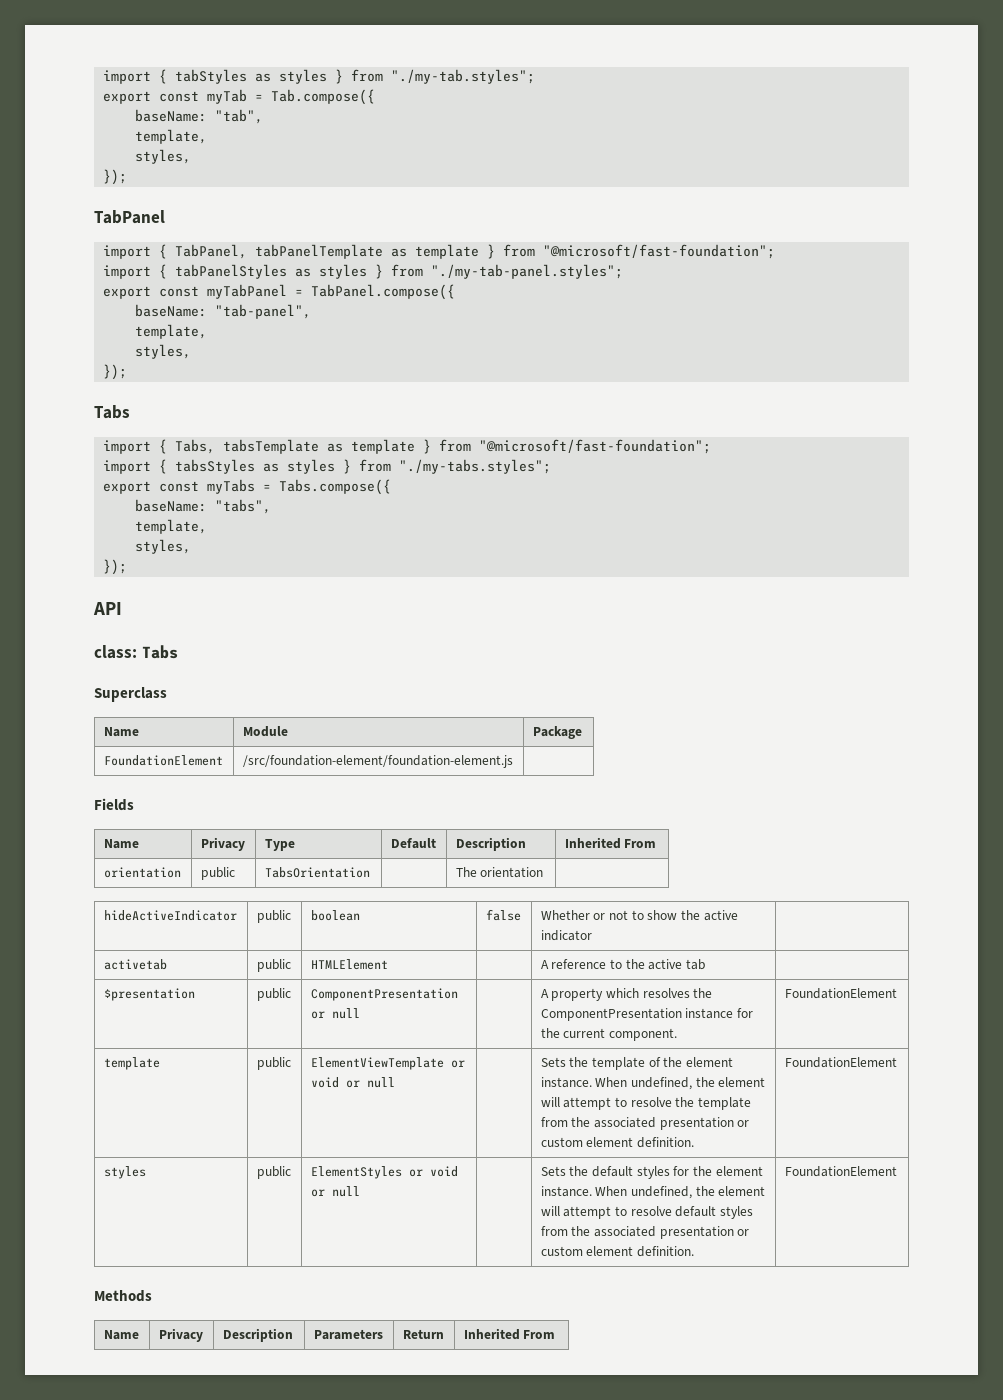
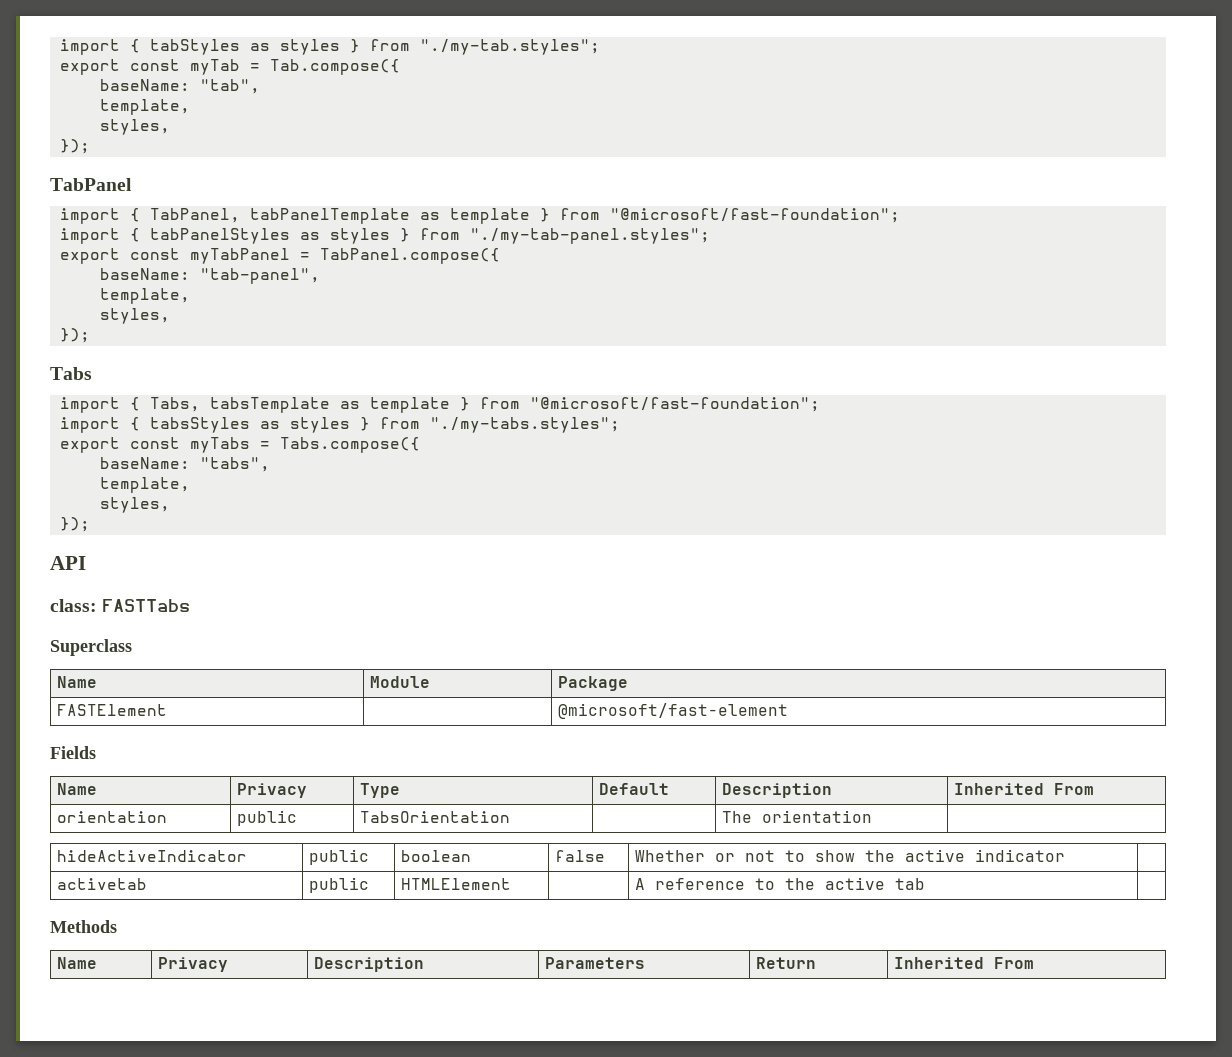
[141,645,178,659] Tabs -> [102,599,191,612] FASTTabs
[103,755,223,766] [242,755,513,768] FoundationElement | /src/foundation-element/foundation-element.js | -> [57,704,168,716] [558,703,789,719] FASTElement | | @microsoft/fast-element
[103,988,195,1001] [256,988,291,1001] [310,988,458,1001] [310,1008,360,1019] [540,988,713,1001] [540,1008,753,1021] [540,1028,677,1041] [784,988,897,999] [103,1057,160,1070] [256,1057,291,1070] [310,1057,465,1070] [310,1077,395,1088] [540,1057,733,1070] [540,1077,766,1090] [540,1097,751,1110] [540,1117,750,1130] [540,1137,694,1148] [784,1057,897,1068] [103,1166,146,1179] [256,1166,291,1179] [310,1166,458,1179] [310,1186,360,1197] [540,1166,763,1179] [540,1186,766,1199] [540,1206,753,1219] [540,1226,750,1239] [540,1246,694,1257] [784,1166,897,1177] // $presentation | public | ComponentPresentation or null | | A property which resolves the ComponentPresentation instance for the current component. | FoundationElement // template | public | ElementViewTemplate or void or null | | Sets the template of the element instance. When undefined, the element will attempt to resolve the template from the associated presentation or custom element definition. | FoundationElement // styles | public | ElementStyles or void or null | | Sets the default styles for the element instance. When undefined, the element will attempt to resolve default styles from the associated presentation or custom element definition. | FoundationElement -> (926, 884) none

